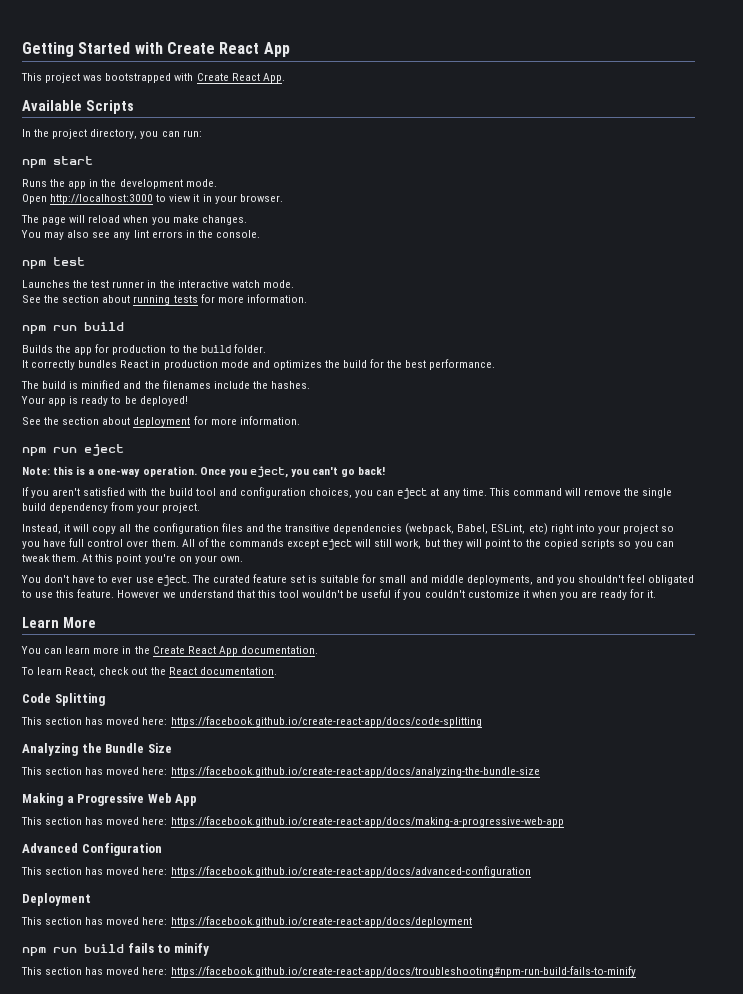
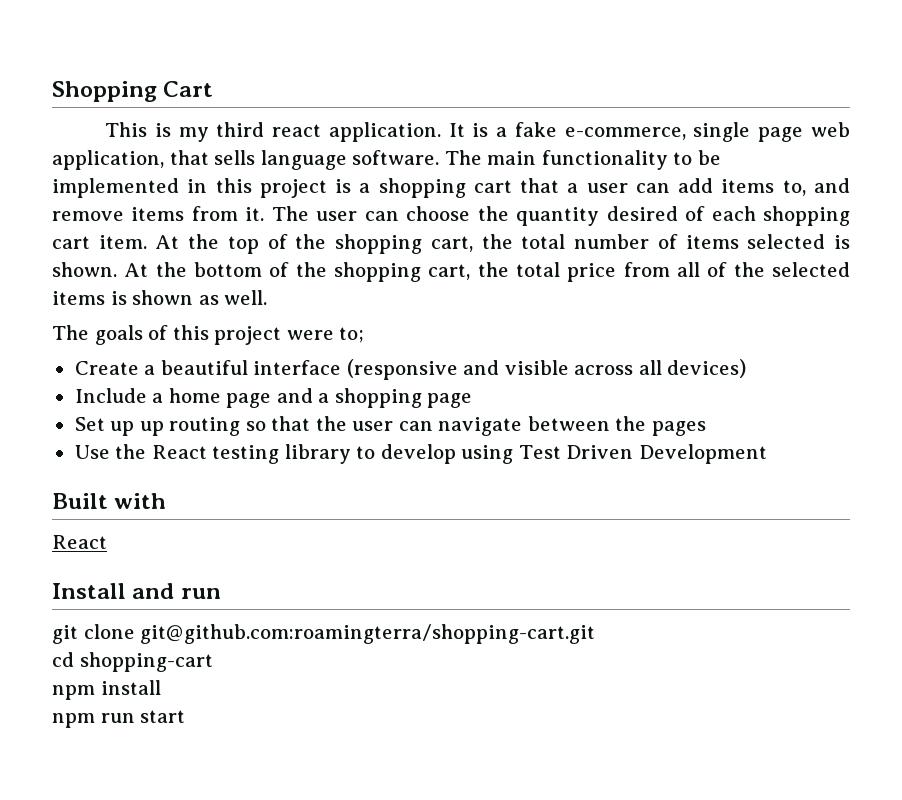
[22,42,290,57] [21,73,285,83] [22,100,134,114] [22,129,202,139] [22,156,93,168] [22,179,217,189] [22,194,283,204] [21,215,247,225] [21,230,260,240] [22,257,85,269] [22,280,294,288] [22,294,307,305] [22,322,124,334] [22,344,266,355] [22,359,496,370] [21,380,310,389] [21,396,188,406] [22,416,300,427] [22,444,124,456] [22,466,386,478] [22,487,673,499] [22,502,201,513] [22,523,675,535] [22,538,674,550] [22,554,243,564] [21,574,695,586] [22,589,657,600] [22,617,96,628] [21,646,318,656] [21,667,277,677] [22,693,105,706] [21,716,482,727] [22,743,172,756] [21,766,540,777] [22,793,198,806] [21,816,564,827] [22,843,162,856] [21,866,531,877] [22,893,91,906] [21,916,472,927] [22,943,209,956] [21,966,636,977] Getting Started with Create React App // This project was bootstrapped with Create React App. // Available Scripts // In the project directory, you can run: // npm start // Runs the app in the development mode. // Open http://localhost:3000 to view it in your browser. // The page will reload when you make changes. // You may also see any lint errors in the console. // npm test // Launches the test runner in the interactive watch mode. // See the section about running tests for more information. // npm run build // Builds the app for production to the build folder. // It correctly bundles React in production mode and optimizes the build for the best performance. // The build is minified and the filenames include the hashes. // Your app is ready to be deployed! // See the section about deployment for more information. // npm run eject // Note: this is a one-way operation. Once you eject, you can't go back! // If you aren't satisfied with the build tool and configuration choices, you can eject at any time. This command will remove the single build dependency from your project. // Instead, it will copy all the configuration files and the transitive dependencies (webpack, Babel, ESLint, etc) right into your project so you have full control over them. All of the commands except eject will still work, but they will point to the copied scripts so you can tweak them. At this point you're on your own. // You don't have to ever use eject. The curated feature set is suitable for small and middle deployments, and you shouldn't feel obligated to use this feature. However we understand that this tool wouldn't be useful if you couldn't customize it when you are ready for it. // Learn More // You can learn more in the Create React App documentation. // To learn React, check out the React documentation. // Code Splitting // This section has moved here: https://facebook.github.io/create-react-app/docs/code-splitting // Analyzing the Bundle Size // This section has moved here: https://facebook.github.io/create-react-app/docs/analyzing-the-bundle-size // Making a Progressive Web App // This section has moved here: https://facebook.github.io/create-react-app/docs/making-a-progressive-web-app // Advanced Configuration // This section has moved here: https://facebook.github.io/create-react-app/docs/advanced-configuration // Deployment // This section has moved here: https://facebook.github.io/create-react-app/docs/deployment // npm run build fails to minify // This section has moved here: https://facebook.github.io/create-react-app/docs/troubleshooting#npm-run-build-fails-to-minify -> [52,81,214,102] [104,122,851,142] [52,150,721,170] [52,178,850,198] [52,206,850,226] [52,234,851,254] [52,262,851,282] [52,290,268,305] [52,325,365,345] [74,359,747,380] [74,388,473,408] [74,416,706,436] [74,444,767,464] [52,493,167,509] [52,535,107,549] [52,583,221,599] [52,624,596,644] [52,652,213,672] [52,680,161,700] [52,710,186,728] Shopping Cart // This is my third react application. It is a fake e-commerce, single page web application, that sells language software. The main functionality to be implemented in this project is a shopping cart that a user can add items to, and remove items from it. The user can choose the quantity desired of each shopping cart item. At the top of the shopping cart, the total number of items selected is shown. At the bottom of the shopping cart, the total price from all of the selected items is shown as well. // The goals of this project were to; // Create a beautiful interface (responsive and visible across all devices) // Include a home page and a shopping page // Set up up routing so that the user can navigate between the pages // Use the React testing library to develop using Test Driven Development // Built with // React // Install and run // git clone git@github.com:roamingterra/shopping-cart.git // cd shopping-cart // npm install // npm run start

